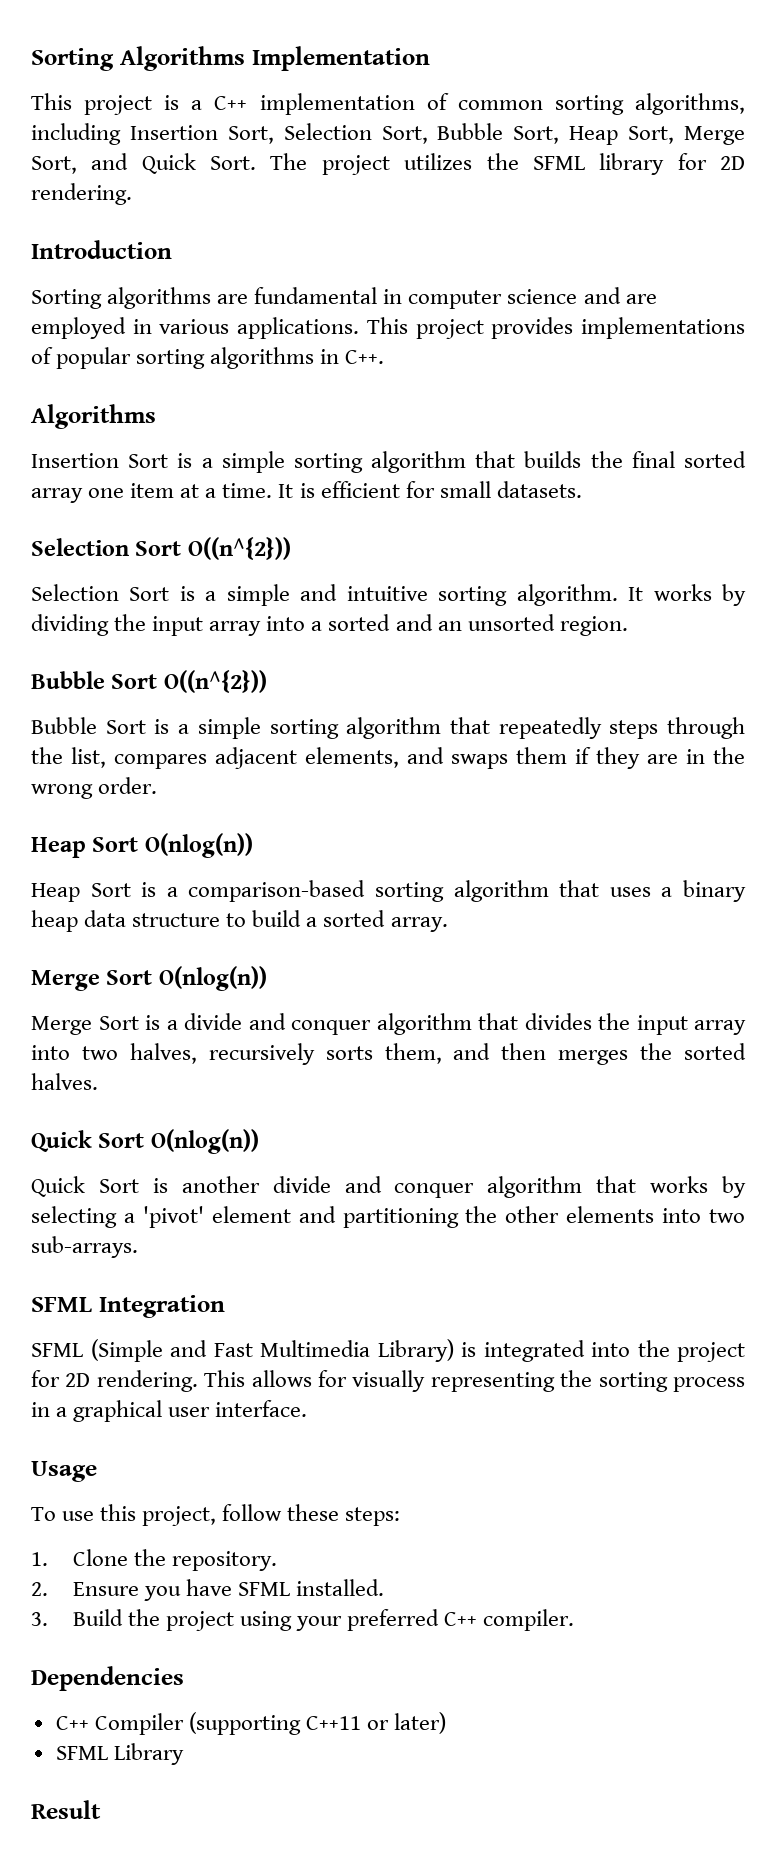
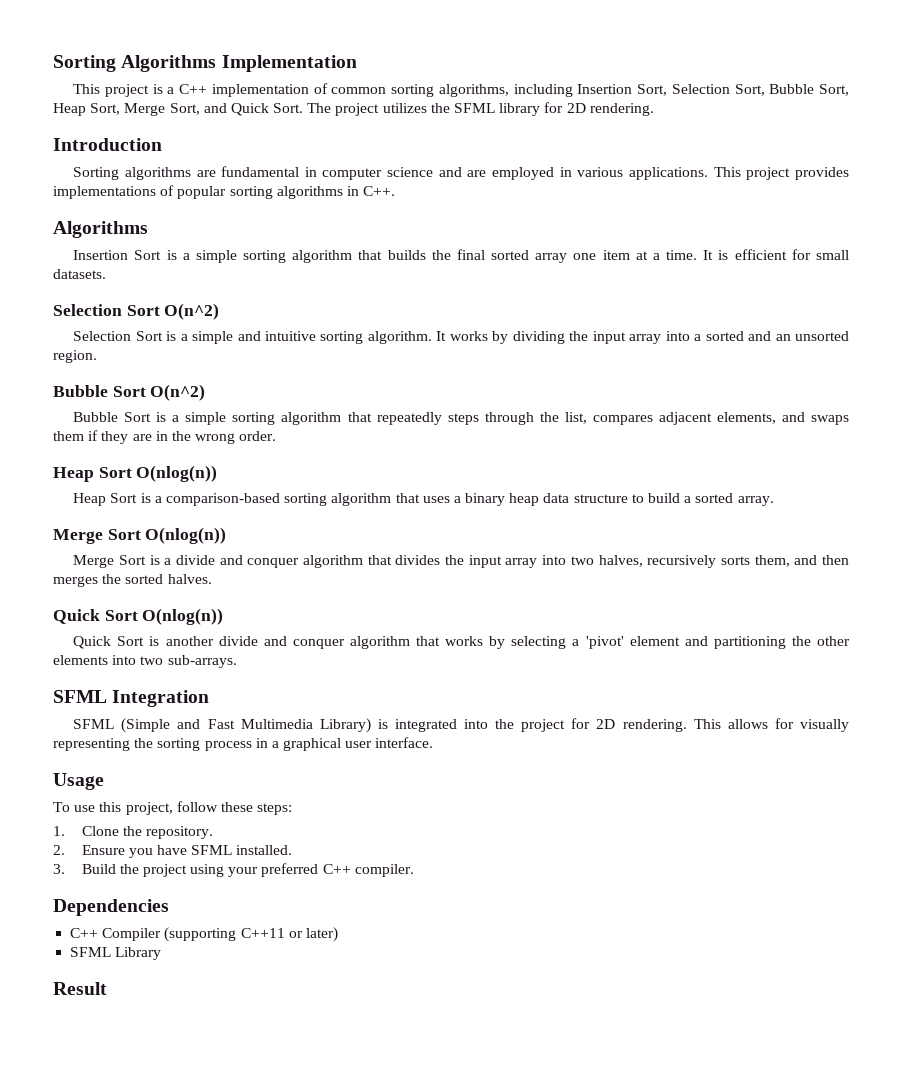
[187,537,291,560] O((n^{2})) -> [164,303,220,320] O(n^2)
[163,670,267,693] O((n^{2})) -> [150,384,206,401] O(n^2)

